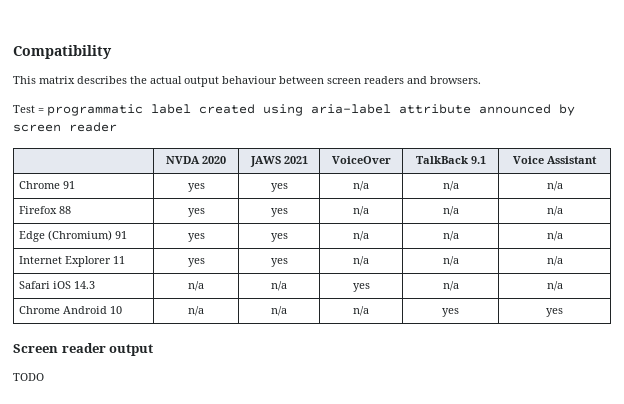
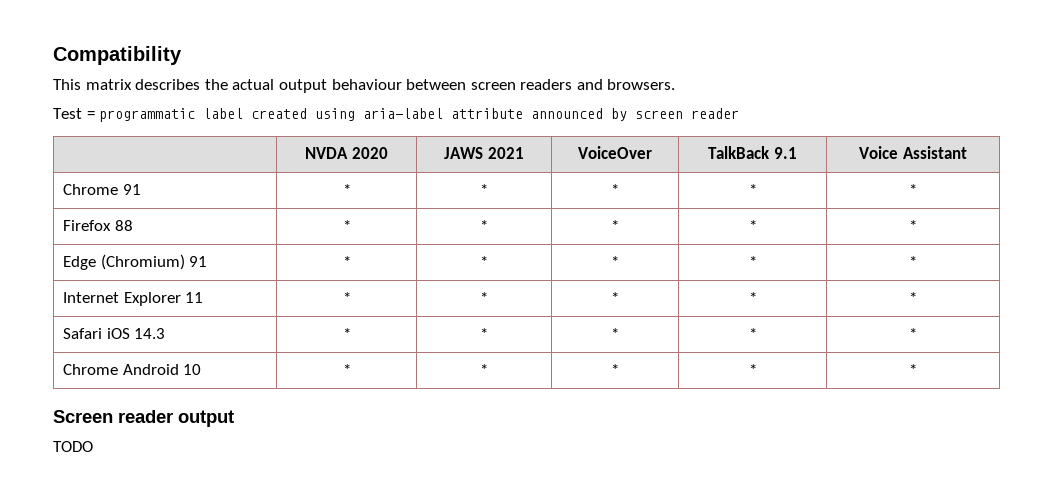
[187,183,205,192] [270,183,288,192] [353,181,369,191] [442,181,459,191] [546,181,563,191] [19,206,72,214] [187,208,205,217] [270,208,288,217] [353,206,369,216] [442,206,459,216] [546,206,563,216] [19,230,128,242] [187,233,205,242] [270,233,288,242] [353,231,369,241] [442,231,459,241] [546,231,563,241] [19,256,126,267] [187,258,205,267] [270,258,288,267] [353,256,369,266] [442,256,459,266] [546,256,563,266] [19,281,96,289] [187,281,204,291] [271,281,287,291] [352,283,370,292] [442,281,459,291] [546,281,563,291] [19,306,123,314] [187,306,204,316] [271,306,287,316] [353,306,369,316] [442,308,459,317] [546,308,563,317] yes | yes | n/a | n/a | n/a // Firefox 88 | yes | yes | n/a | n/a | n/a // Edge (Chromium) 91 | yes | yes | n/a | n/a | n/a // Internet Explorer 11 | yes | yes | n/a | n/a | n/a // Safari iOS 14.3 | n/a | n/a | yes | n/a | n/a // Chrome Android 10 | n/a | n/a | n/a | yes | yes -> [342,184,351,195] [480,184,488,195] [611,184,619,195] [748,184,757,195] [909,184,917,195] [63,220,133,231] [342,220,351,231] [480,220,488,231] [611,220,619,231] [748,220,757,231] [909,220,917,231] [63,254,208,270] [342,256,351,267] [480,256,488,267] [611,256,619,267] [748,256,757,267] [909,256,917,267] [63,292,204,306] [342,292,351,303] [480,292,488,303] [611,292,619,303] [748,292,757,303] [909,292,917,303] [63,328,166,339] [342,328,351,339] [480,328,488,339] [611,328,619,339] [748,328,757,339] [909,328,917,339] [63,364,202,375] [342,364,351,375] [480,364,488,375] [611,364,619,375] [748,364,757,375] [909,364,917,375] * | * | * | * | * // Firefox 88 | * | * | * | * | * // Edge (Chromium) 91 | * | * | * | * | * // Internet Explorer 11 | * | * | * | * | * // Safari iOS 14.3 | * | * | * | * | * // Chrome Android 10 | * | * | * | * | *

